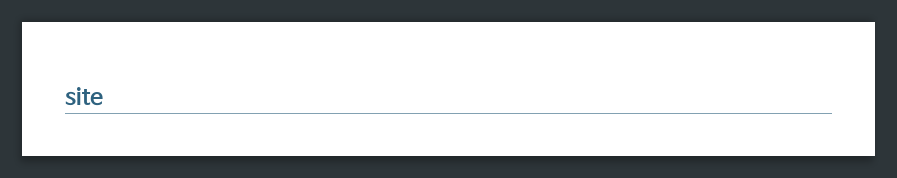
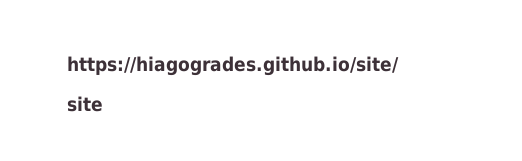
(65, 96) none -> [67,56,399,76] https://hiagogrades.github.io/site/ //

